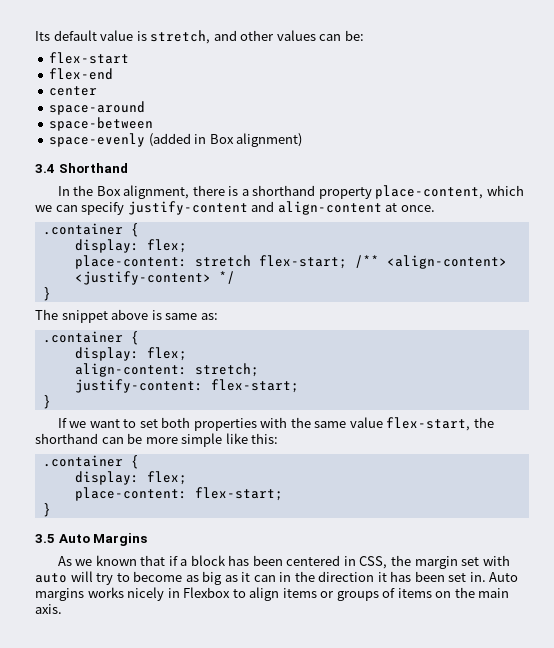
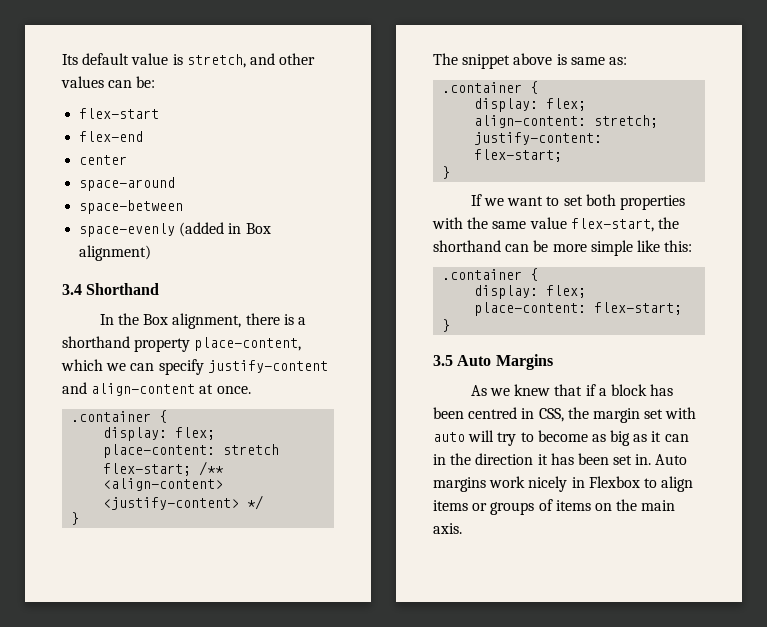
[95,555,137,566] known -> [514,384,551,396] knew
[286,555,341,566] centered -> [468,407,518,419] centred
[87,587,124,598] works -> [489,476,526,488] work

